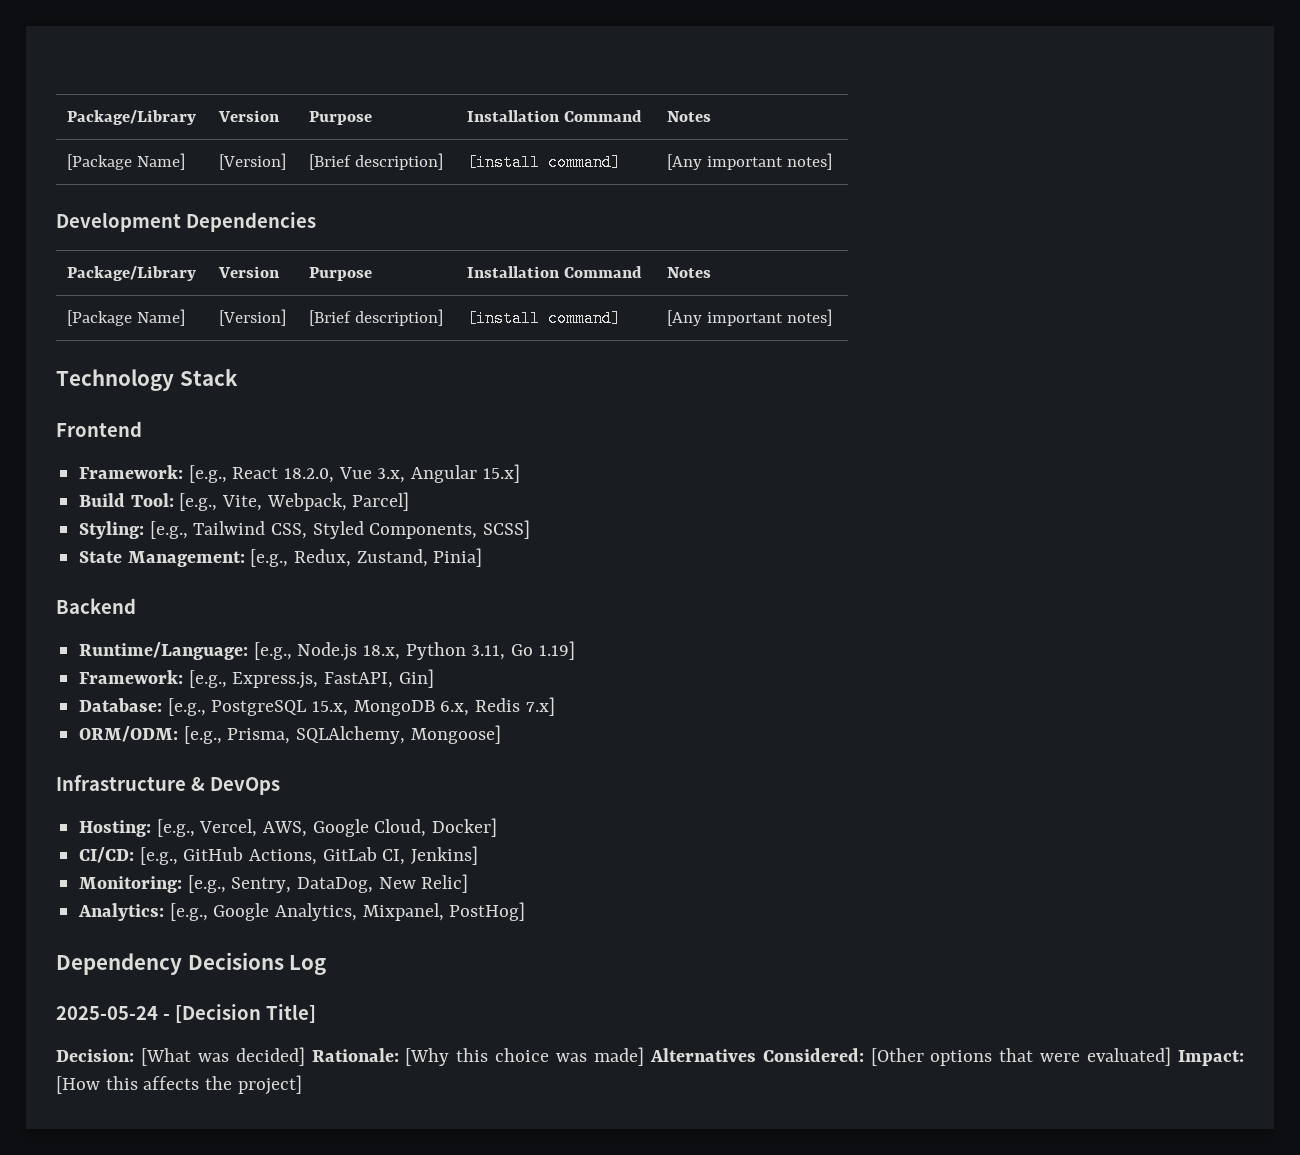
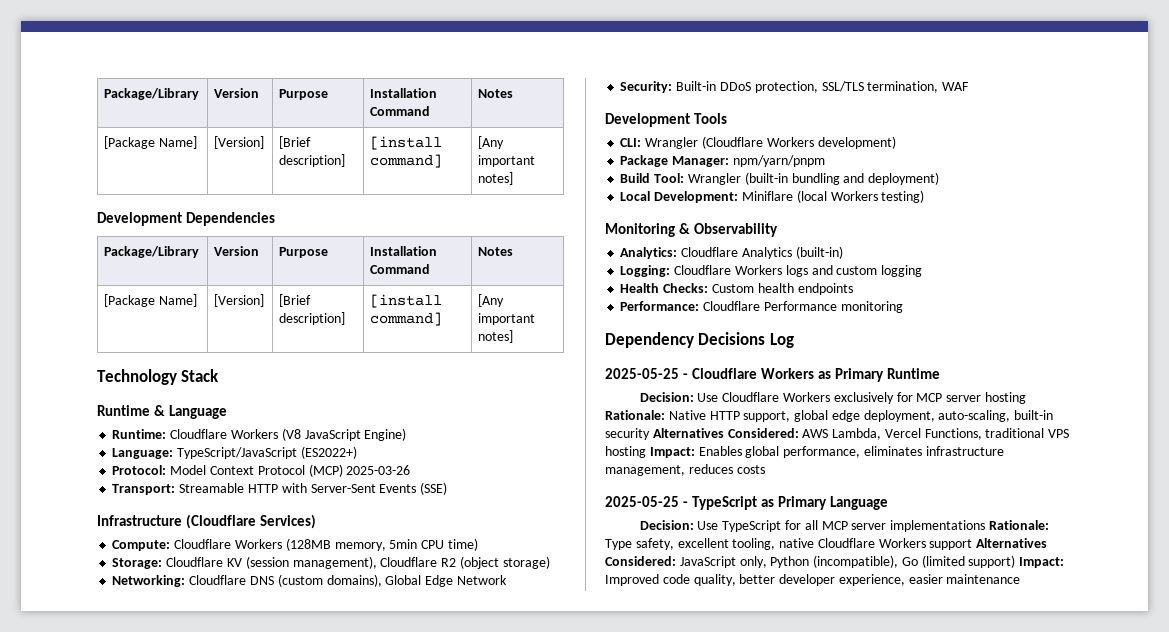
[56,421,142,437] [79,464,520,483] [79,492,410,511] [79,520,531,539] [79,548,483,567] [56,598,136,614] [79,641,575,661] [79,669,434,689] [79,697,555,716] [79,725,501,744] [56,775,280,795] [79,818,498,837] [79,846,479,865] [79,874,469,893] [78,902,526,921] [56,952,327,975] [56,1004,316,1023] [56,1047,1244,1066] [56,1075,302,1095] Frontend // Framework: [e.g., React 18.2.0, Vue 3.x, Angular 15.x] // Build Tool: [e.g., Vite, Webpack, Parcel] // Styling: [e.g., Tailwind CSS, Styled Components, SCSS] // State Management: [e.g., Redux, Zustand, Pinia] // Backend // Runtime/Language: [e.g., Node.js 18.x, Python 3.11, Go 1.19] // Framework: [e.g., Express.js, FastAPI, Gin] // Database: [e.g., PostgreSQL 15.x, MongoDB 6.x, Redis 7.x] // ORM/ODM: [e.g., Prisma, SQLAlchemy, Mongoose] // Infrastructure & DevOps // Hosting: [e.g., Vercel, AWS, Google Cloud, Docker] // CI/CD: [e.g., GitHub Actions, GitLab CI, Jenkins] // Monitoring: [e.g., Sentry, DataDog, New Relic] // Analytics: [e.g., Google Analytics, Mixpanel, PostHog] // Dependency Decisions Log // 2025-05-24 - [Decision Title] // Decision: [What was decided] Rationale: [Why this choice was made] Alternatives Considered: [Other options that were evaluated] Impact: [How this affects the project] -> [97,405,228,419] [112,428,407,441] [112,446,357,459] [112,464,411,477] [112,482,448,495] [97,514,317,529] [112,538,478,551] [112,556,550,569] [112,574,507,587] [620,81,970,93] [605,113,728,127] [620,136,896,149] [620,155,825,167] [620,172,940,185] [620,190,925,203] [605,223,779,237] [620,246,843,259] [620,265,923,277] [620,283,853,295] [620,301,903,313] [605,332,794,348] [605,368,941,382] [639,392,1026,404] [605,410,1054,422] [605,428,1070,440] [605,446,1004,458] [605,464,765,476] [605,496,889,510] [639,520,1049,532] [605,538,1048,550] [605,555,1065,568] [605,574,1021,586] Runtime & Language // Runtime: Cloudflare Workers (V8 JavaScript Engine) // Language: TypeScript/JavaScript (ES2022+) // Protocol: Model Context Protocol (MCP) 2025-03-26 // Transport: Streamable HTTP with Server-Sent Events (SSE) // Infrastructure (Cloudflare Services) // Compute: Cloudflare Workers (128MB memory, 5min CPU time) // Storage: Cloudflare KV (session management), Cloudflare R2 (object storage) // Networking: Cloudflare DNS (custom domains), Global Edge Network // Security: Built-in DDoS protection, SSL/TLS termination, WAF // Development Tools // CLI: Wrangler (Cloudflare Workers development) // Package Manager: npm/yarn/pnpm // Build Tool: Wrangler (built-in bundling and deployment) // Local Development: Miniflare (local Workers testing) // Monitoring & Observability // Analytics: Cloudflare Analytics (built-in) // Logging: Cloudflare Workers logs and custom logging // Health Checks: Custom health endpoints // Performance: Cloudflare Performance monitoring // Dependency Decisions Log // 2025-05-25 - Cloudflare Workers as Primary Runtime // Decision: Use Cloudflare Workers exclusively for MCP server hosting Rationale: Native HTTP support, global edge deployment, auto-scaling, built-in security Alternatives Considered: AWS Lambda, Vercel Functions, traditional VPS hosting Impact: Enables global performance, eliminates infrastructure management, reduces costs // 2025-05-25 - TypeScript as Primary Language // Decision: Use TypeScript for all MCP server implementations Rationale: Type safety, excellent tooling, native Cloudflare Workers support Alternatives Considered: JavaScript only, Python (incompatible), Go (limited support) Impact: Improved code quality, better developer experience, easier maintenance

